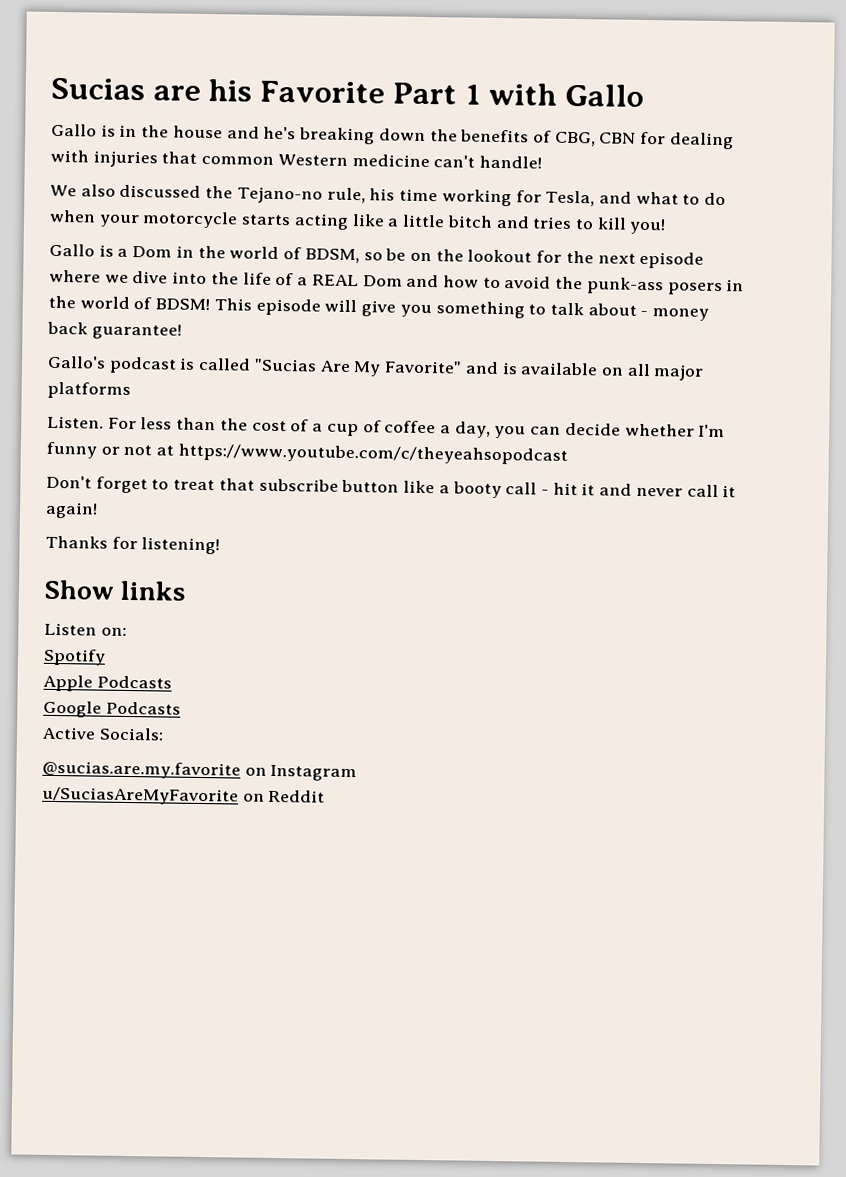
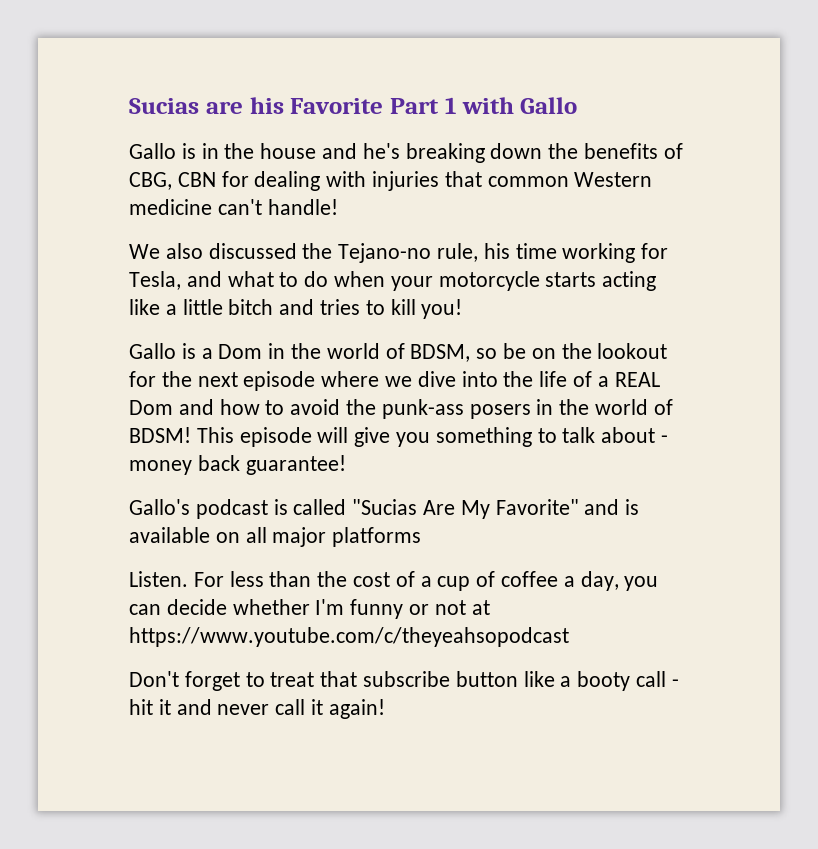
[45,535,221,555] [44,579,187,601] [44,622,127,636] [43,648,106,666] [43,674,172,692] [43,700,181,718] [42,726,164,741] [42,760,358,782] [42,786,326,806] // Thanks for listening! // Show links // Listen on: // Spotify // Apple Podcasts // Google Podcasts // Active Socials: // @sucias.are.my.favorite on Instagram // u/SuciasAreMyFavorite on Reddit -> (385, 709) none

